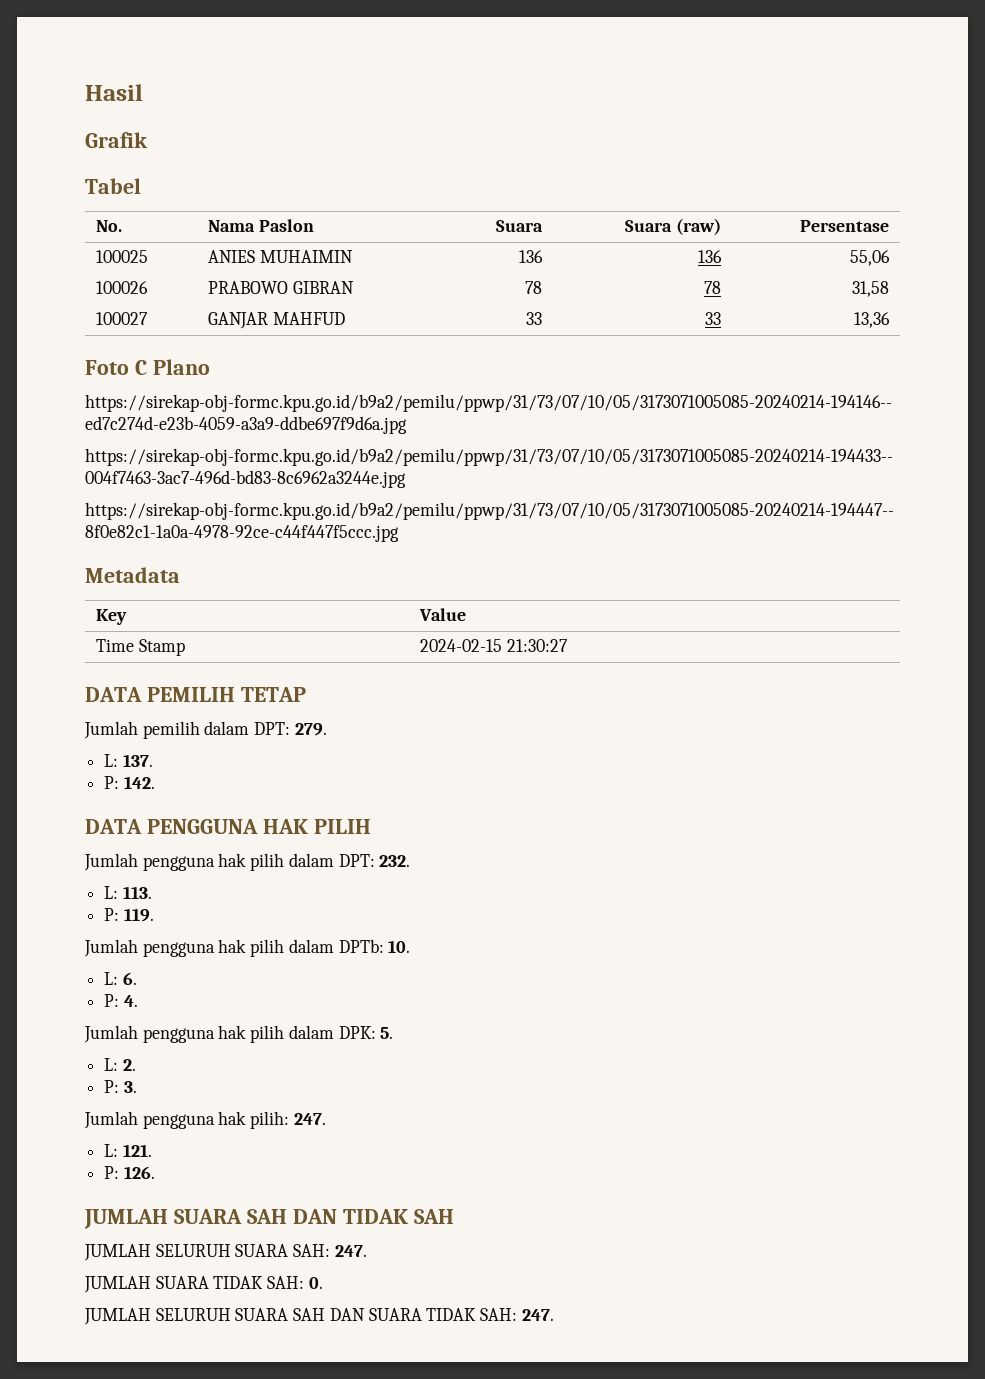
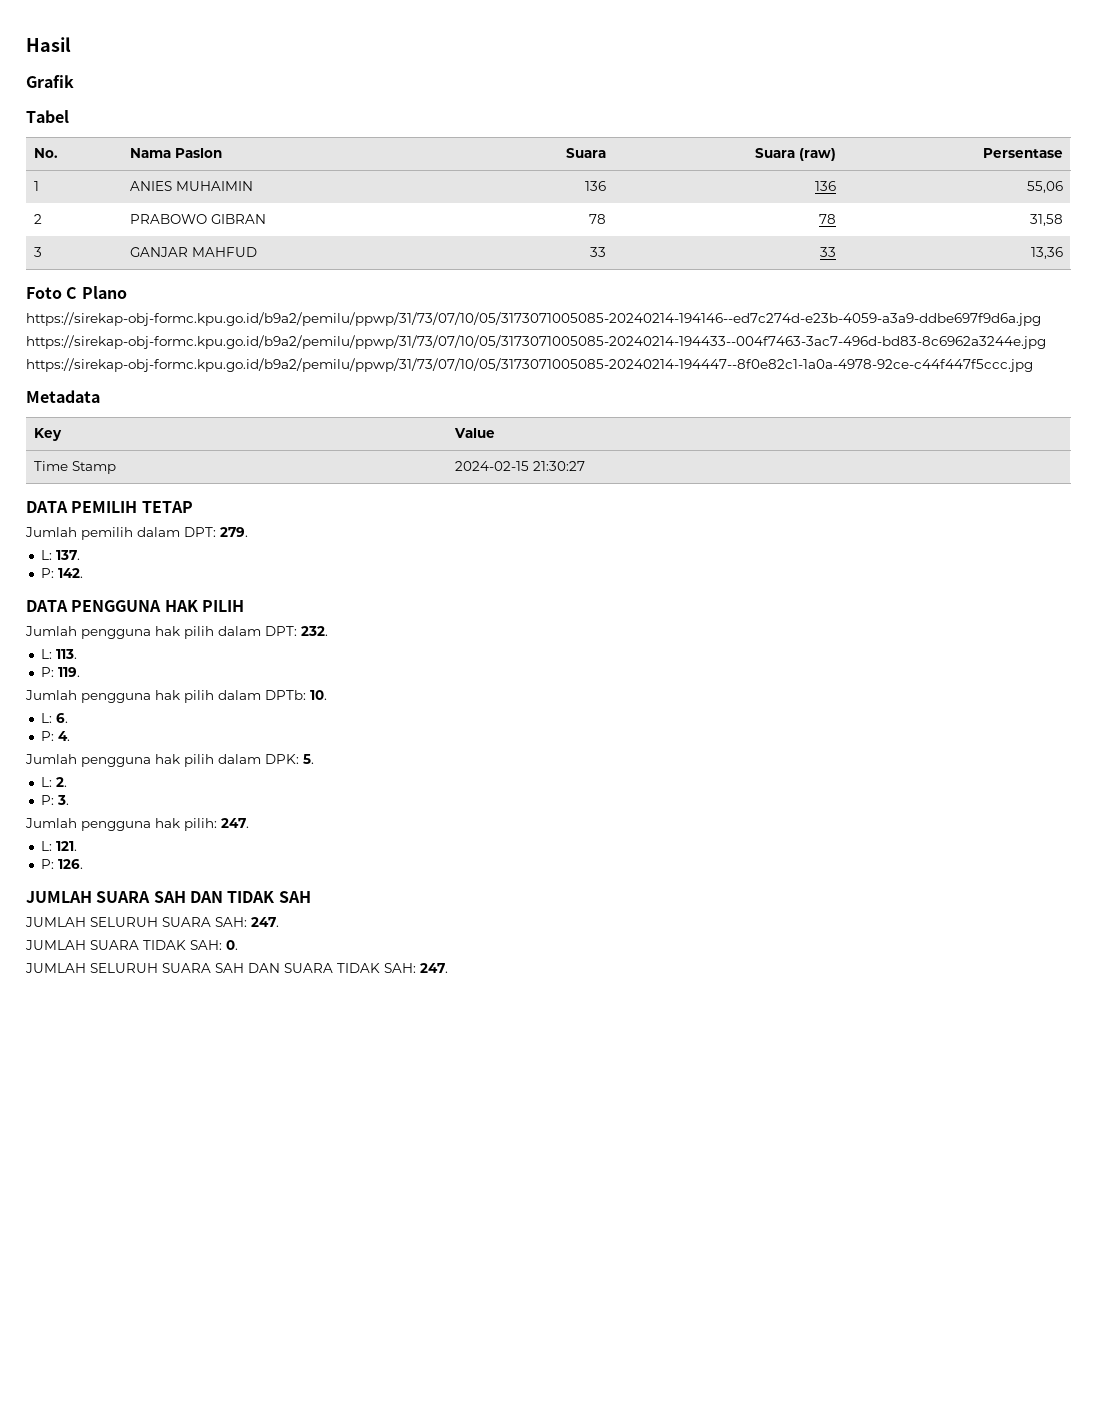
[96,250,149,263] 100025 -> [34,181,40,191] 1
[96,281,149,294] 100026 -> [34,214,43,224] 2
[96,312,149,325] 100027 -> [34,247,43,257] 3

